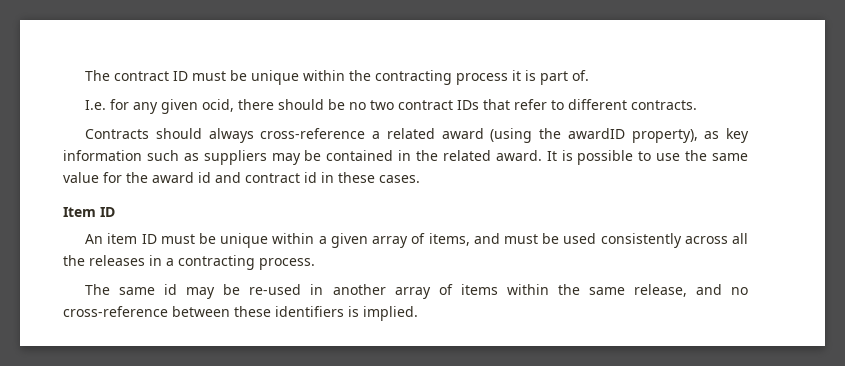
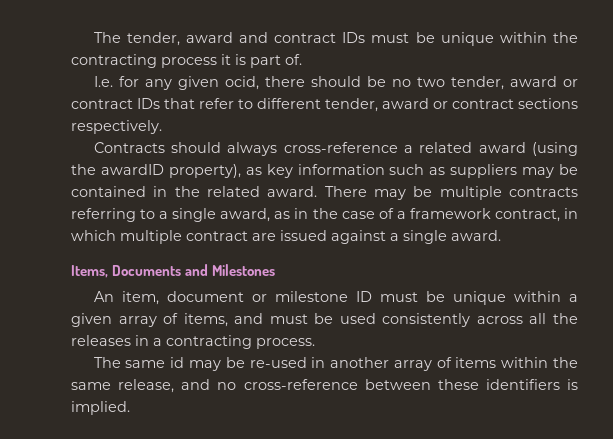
[85,70,189,81] The contract ID -> [93,32,366,46] The tender, award and contract IDs
(395, 105) none -> [450,76,579,90] tender, award or
[631,100,698,110] contracts. -> [325,98,578,112] [71,120,162,134] tender, award or contract sections respectively.
[546,150,748,165] [63,172,420,183] [63,207,115,217] [85,233,138,244] It is possible to use the same value for the award id and contract id in these cases. // Item ID // An item -> [324,186,578,200] [71,208,578,222] [71,230,501,244] [71,264,276,278] [93,291,348,305] There may be multiple contracts referring to a single award, as in the case of a framework contract, in which multiple contract are issued against a single award. // Items, Documents and Milestones // An item, document or milestone

